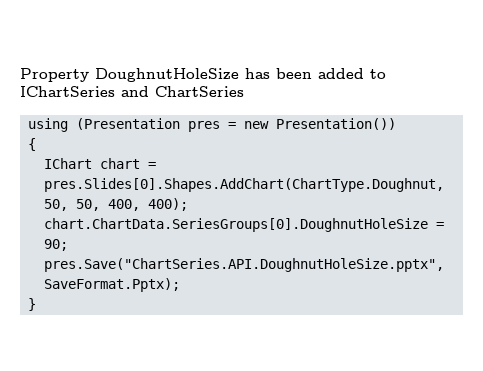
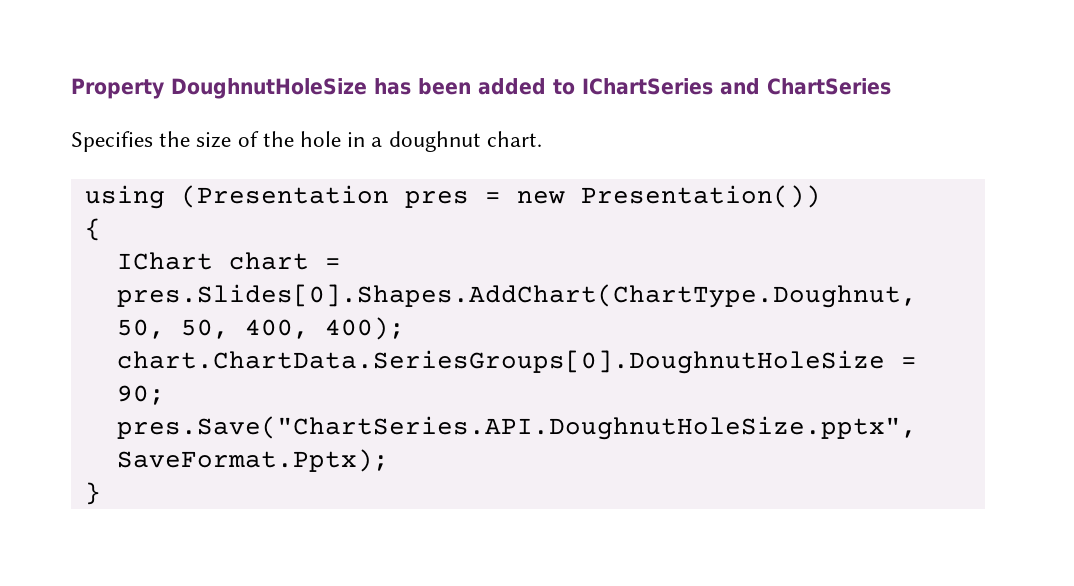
(244, 91) none -> [71,131,542,152] // Specifies the size of the hole in a doughnut chart.

